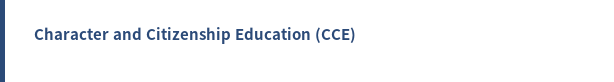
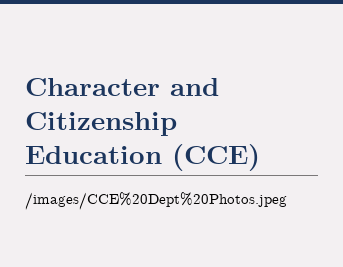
(357, 35) none -> [25,192,287,210] // /images/CCE%20Dept%20Photos.jpeg

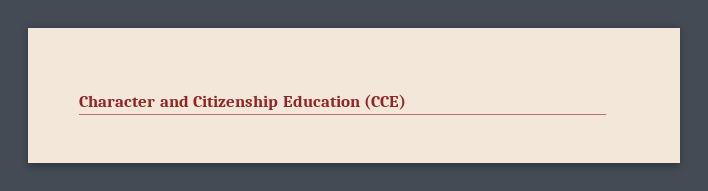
[25,192,287,210] // /images/CCE%20Dept%20Photos.jpeg -> (407, 102) none

